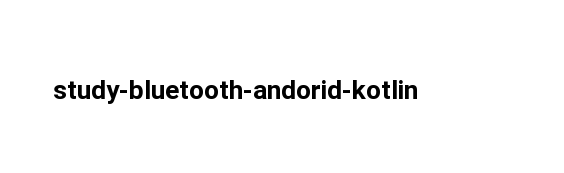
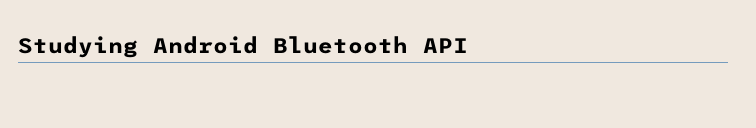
[53,80,418,104] study-bluetooth-andorid-kotlin -> [18,36,468,58] Studying Android Bluetooth API

